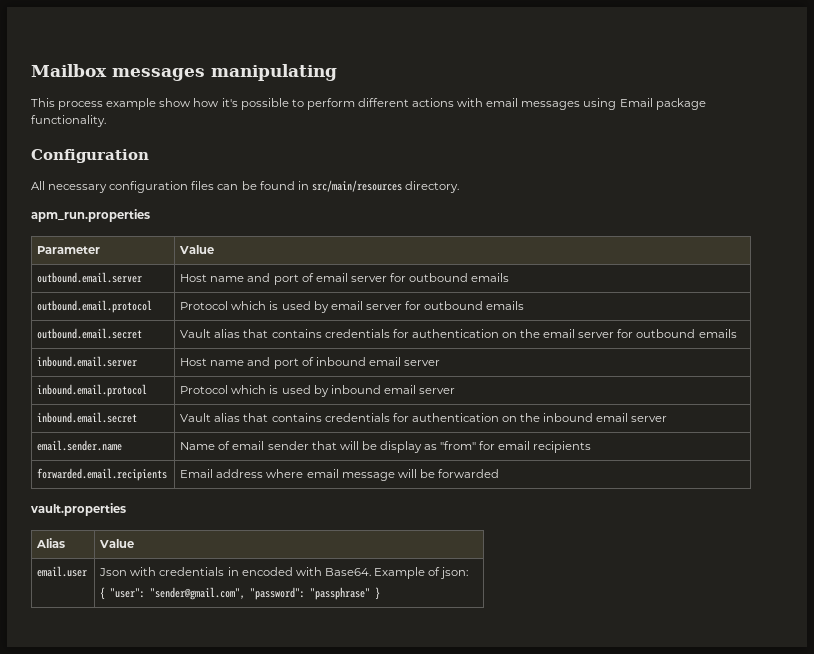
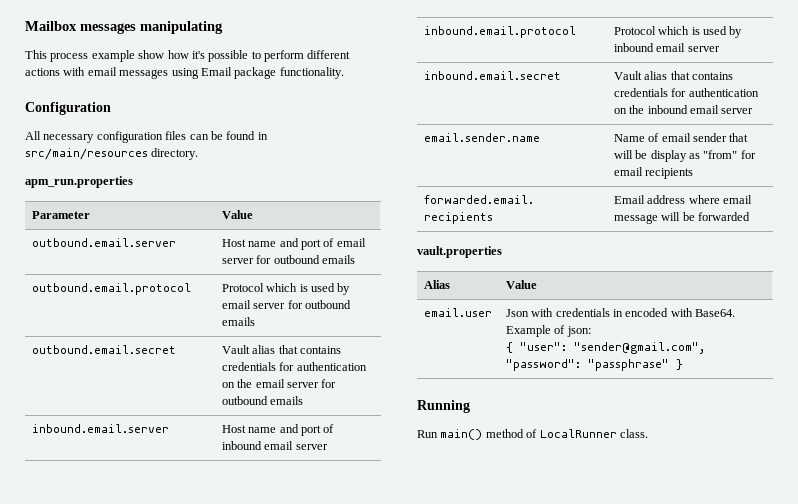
(381, 593) none -> [417,400,470,413] [417,429,648,440] // Running // Run main() method of LocalRunner class.

